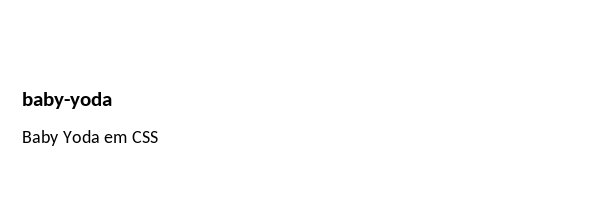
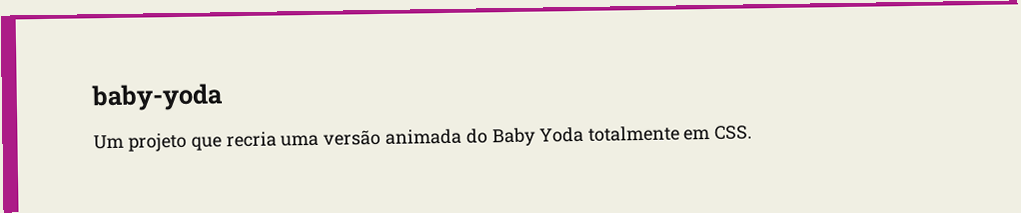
[22,130,159,146] Baby Yoda em CSS -> [93,125,753,152] Um projeto que recria uma versão animada do Baby Yoda totalmente em CSS.

